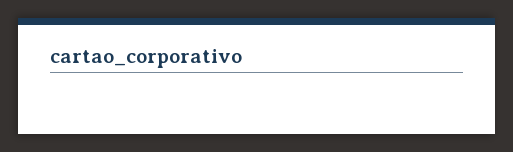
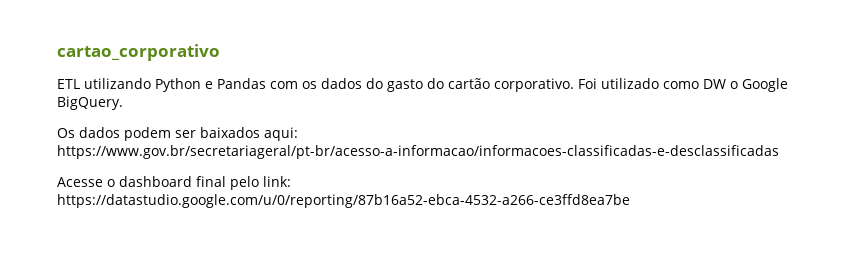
(242, 58) none -> [57,78,788,92] [57,96,123,110] [57,127,298,141] [57,145,779,159] [57,176,291,190] [57,194,630,208] // ETL utilizando Python e Pandas com os dados do gasto do cartão corporativo. Foi utilizado como DW o Google BigQuery. // Os dados podem ser baixados aqui: https://www.gov.br/secretariageral/pt-br/acesso-a-informacao/informacoes-classificadas-e-desclassificadas // Acesse o dashboard final pelo link: https://datastudio.google.com/u/0/reporting/87b16a52-ebca-4532-a266-ce3ffd8ea7be

